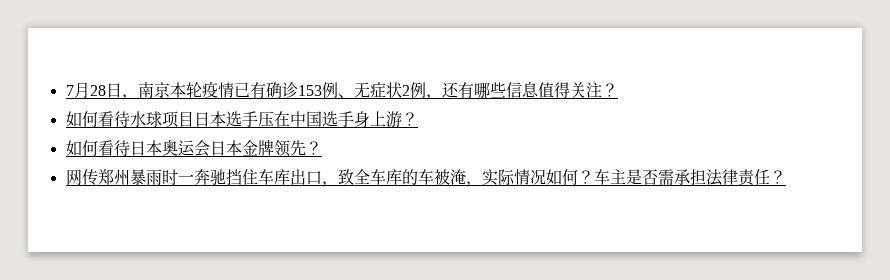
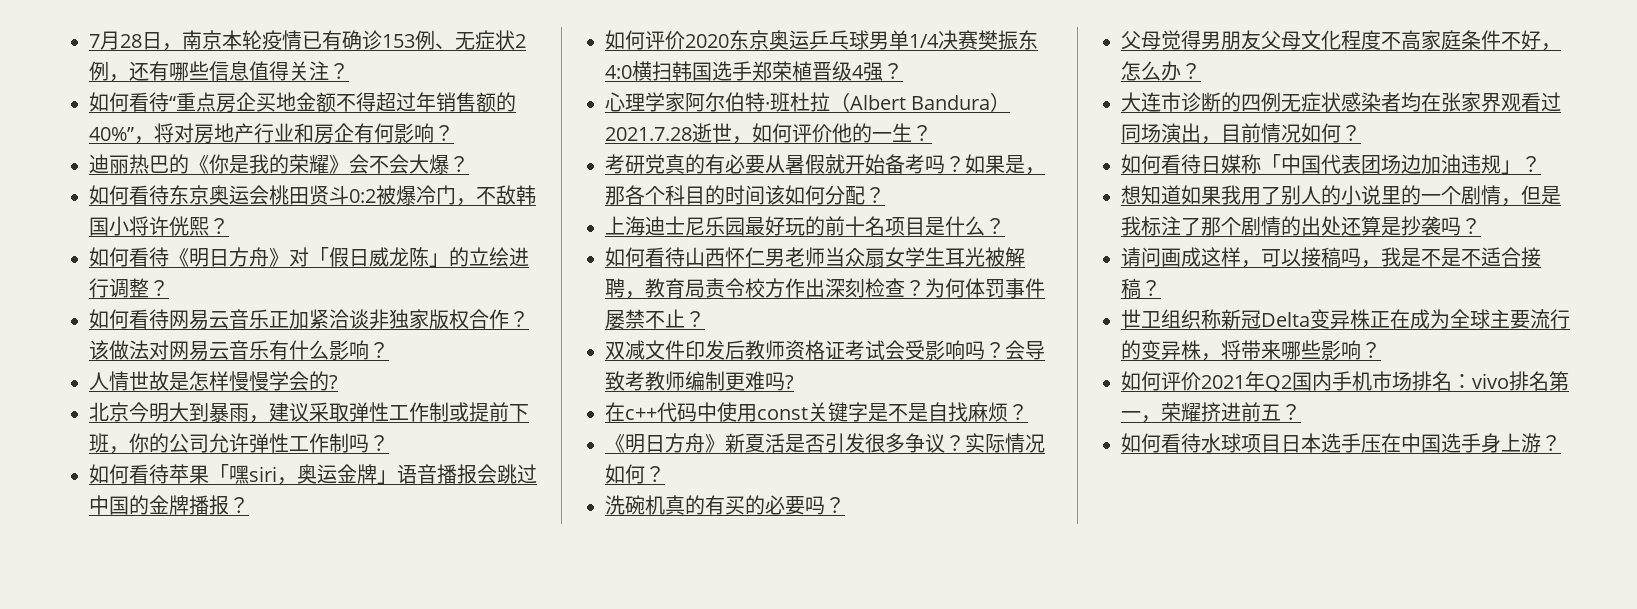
(618, 90) none -> [89,92,516,113] [89,123,454,144] [89,154,469,175] [89,185,536,206] [89,216,229,236] [89,247,529,267] [89,278,169,298] [89,309,529,330] [89,340,389,361] [89,371,338,391] [89,402,529,423] [89,433,389,454] [89,464,537,485] [89,495,249,515] [605,30,1038,50] [605,61,903,81] [605,92,1011,112] [605,123,932,144] [605,154,1045,175] [605,185,885,205] [605,216,1005,236] [605,247,1025,267] [605,278,1045,299] [605,309,705,329] [605,340,1045,360] [605,371,794,391] [605,402,1028,422] [605,433,1045,453] [605,464,665,484] [605,495,845,515] [1121,30,1561,51] [1121,61,1201,81] [1121,92,1561,112] [1121,123,1361,144] [1121,154,1541,174] [1121,185,1561,206] [1121,216,1481,236] [1121,247,1541,268] [1121,278,1161,299] [1121,309,1570,329] [1121,340,1381,361] [1121,371,1569,392] [1121,402,1301,423] // 如何看待“重点房企买地金额不得超过年销售额的40%”，将对房地产行业和房企有何影响？ // 迪丽热巴的《你是我的荣耀》会不会大爆？ // 如何看待东京奥运会桃田贤斗0:2被爆冷门，不敌韩国小将许侊熙？ // 如何看待《明日方舟》对「假日威龙陈」的立绘进行调整？ // 如何看待网易云音乐正加紧洽谈非独家版权合作？该做法对网易云音乐有什么影响？ // 人情世故是怎样慢慢学会的? // 北京今明大到暴雨，建议采取弹性工作制或提前下班，你的公司允许弹性工作制吗？ // 如何看待苹果「嘿siri，奥运金牌」语音播报会跳过中国的金牌播报？ // 如何评价2020东京奥运乒乓球男单1/4决赛樊振东4:0横扫韩国选手郑荣植晋级4强？ // 心理学家阿尔伯特·班杜拉（Albert Bandura）2021.7.28逝世，如何评价他的一生？ // 考研党真的有必要从暑假就开始备考吗？如果是，那各个科目的时间该如何分配？ // 上海迪士尼乐园最好玩的前十名项目是什么？ // 如何看待山西怀仁男老师当众扇女学生耳光被解聘，教育局责令校方作出深刻检查？为何体罚事件屡禁不止？ // 双减文件印发后教师资格证考试会受影响吗？会导致考教师编制更难吗? // 在c++代码中使用const关键字是不是自找麻烦？ // 《明日方舟》新夏活是否引发很多争议？实际情况如何？ // 洗碗机真的有买的必要吗？ // 父母觉得男朋友父母文化程度不高家庭条件不好，怎么办？ // 大连市诊断的四例无症状感染者均在张家界观看过同场演出，目前情况如何？ // 如何看待日媒称「中国代表团场边加油违规」？ // 想知道如果我用了别人的小说里的一个剧情，但是我标注了那个剧情的出处还算是抄袭吗？ // 请问画成这样，可以接稿吗，我是不是不适合接稿？ // 世卫组织称新冠Delta变异株正在成为全球主要流行的变异株，将带来哪些影响？ // 如何评价2021年Q2国内手机市场排名：vivo排名第一，荣耀挤进前五？
[65,140,322,157] [65,169,786,187] // 如何看待日本奥运会日本金牌领先？ // 网传郑州暴雨时一奔驰挡住车库出口，致全车库的车被淹，实际情况如何？车主是否需承担法律责任？ -> (1561, 443) none

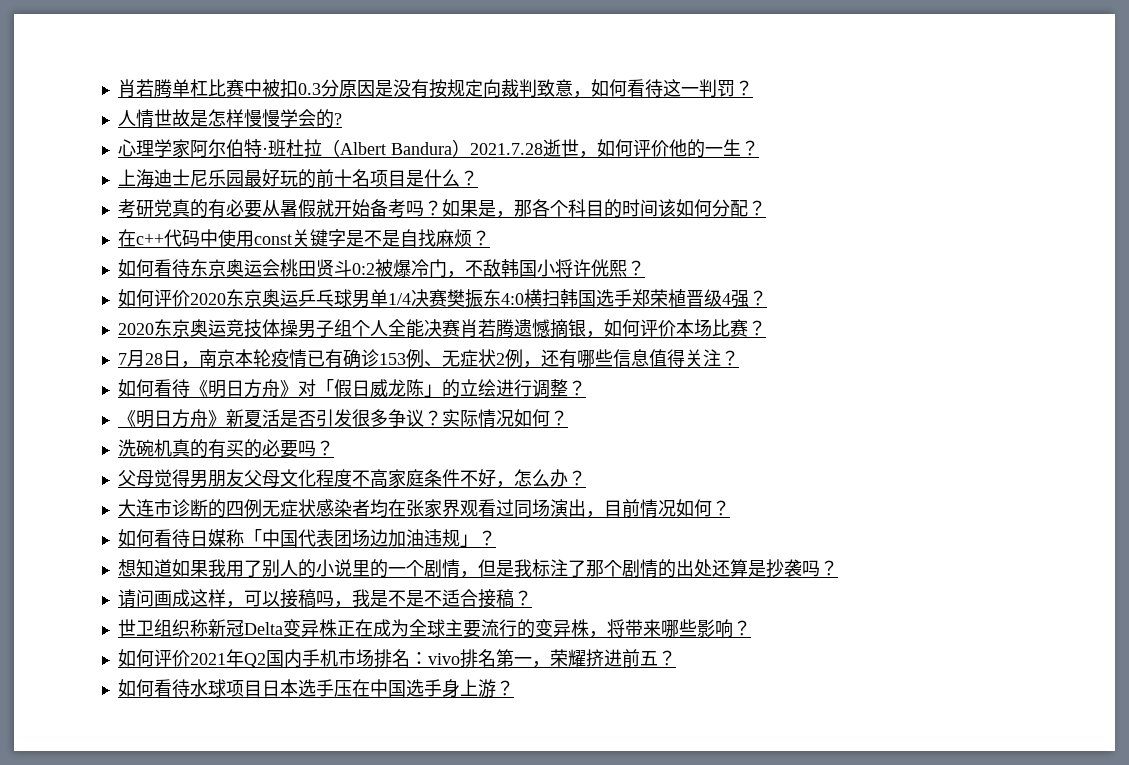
(89, 41) none -> [117,79,753,98] [117,109,342,128] [117,139,759,158] [117,169,478,188] [117,199,766,218] [117,229,490,247] [117,259,645,278] [117,288,767,308] [117,319,766,338] 肖若腾单杠比赛中被扣0.3分原因是没有按规定向裁判致意，如何看待这一判罚？ // 人情世故是怎样慢慢学会的? // 心理学家阿尔伯特·班杜拉（Albert Bandura）2021.7.28逝世，如何评价他的一生？ // 上海迪士尼乐园最好玩的前十名项目是什么？ // 考研党真的有必要从暑假就开始备考吗？如果是，那各个科目的时间该如何分配？ // 在c++代码中使用const关键字是不是自找麻烦？ // 如何看待东京奥运会桃田贤斗0:2被爆冷门，不敌韩国小将许侊熙？ // 如何评价2020东京奥运乒乓球男单1/4决赛樊振东4:0横扫韩国选手郑荣植晋级4强？ // 2020东京奥运竞技体操男子组个人全能决赛肖若腾遗憾摘银，如何评价本场比赛？ //
[89,92,516,113] [89,123,454,144] [89,154,469,175] [89,185,536,206] [89,216,229,236] // 如何看待“重点房企买地金额不得超过年销售额的40%”，将对房地产行业和房企有何影响？ // 迪丽热巴的《你是我的荣耀》会不会大爆？ // 如何看待东京奥运会桃田贤斗0:2被爆冷门，不敌韩国小将许侊熙？ -> (739, 358) none
[89,309,529,330] [89,340,389,361] [89,371,338,391] [89,402,529,423] [89,433,389,454] [89,464,537,485] [89,495,249,515] [605,30,1038,50] [605,61,903,81] [605,92,1011,112] [605,123,932,144] [605,154,1045,175] [605,185,885,205] [605,216,1005,236] [605,247,1025,267] [605,278,1045,299] [605,309,705,329] [605,340,1045,360] [605,371,794,391] [605,402,1028,422] // 如何看待网易云音乐正加紧洽谈非独家版权合作？该做法对网易云音乐有什么影响？ // 人情世故是怎样慢慢学会的? // 北京今明大到暴雨，建议采取弹性工作制或提前下班，你的公司允许弹性工作制吗？ // 如何看待苹果「嘿siri，奥运金牌」语音播报会跳过中国的金牌播报？ // 如何评价2020东京奥运乒乓球男单1/4决赛樊振东4:0横扫韩国选手郑荣植晋级4强？ // 心理学家阿尔伯特·班杜拉（Albert Bandura）2021.7.28逝世，如何评价他的一生？ // 考研党真的有必要从暑假就开始备考吗？如果是，那各个科目的时间该如何分配？ // 上海迪士尼乐园最好玩的前十名项目是什么？ // 如何看待山西怀仁男老师当众扇女学生耳光被解聘，教育局责令校方作出深刻检查？为何体罚事件屡禁不止？ // 双减文件印发后教师资格证考试会受影响吗？会导致考教师编制更难吗? // 在c++代码中使用const关键字是不是自找麻烦？ -> (586, 388) none

